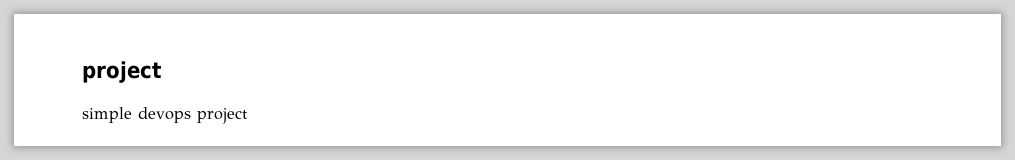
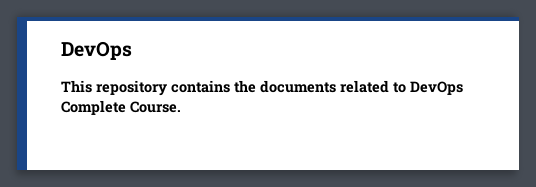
[82,61,162,83] [82,107,248,124] project // simple devops project -> [61,41,132,60] [61,80,463,96] [61,100,181,115] DevOps // This repository contains the documents related to DevOps Complete Course.

